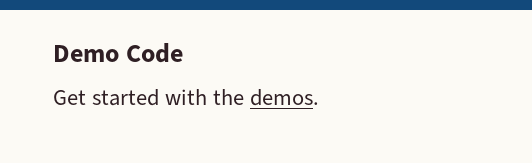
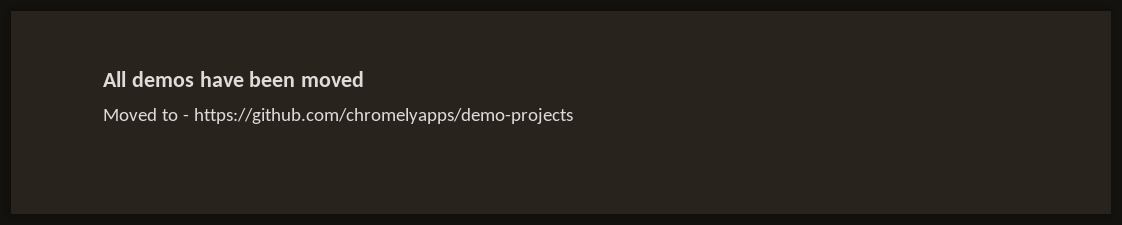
[53,43,184,63] [53,89,320,106] Demo Code // Get started with the demos. -> [103,71,365,87] [103,108,573,124] All demos have been moved // Moved to - https://github.com/chromelyapps/demo-projects

